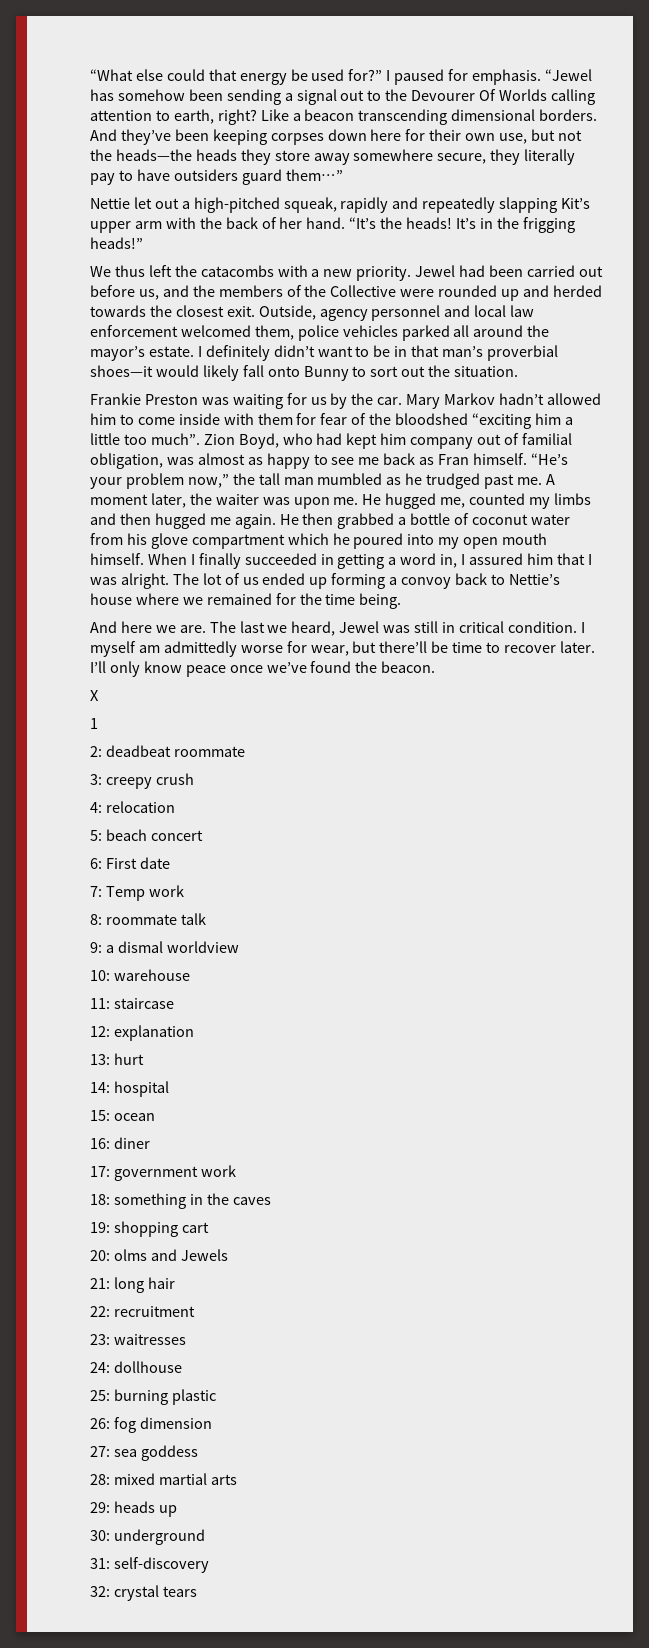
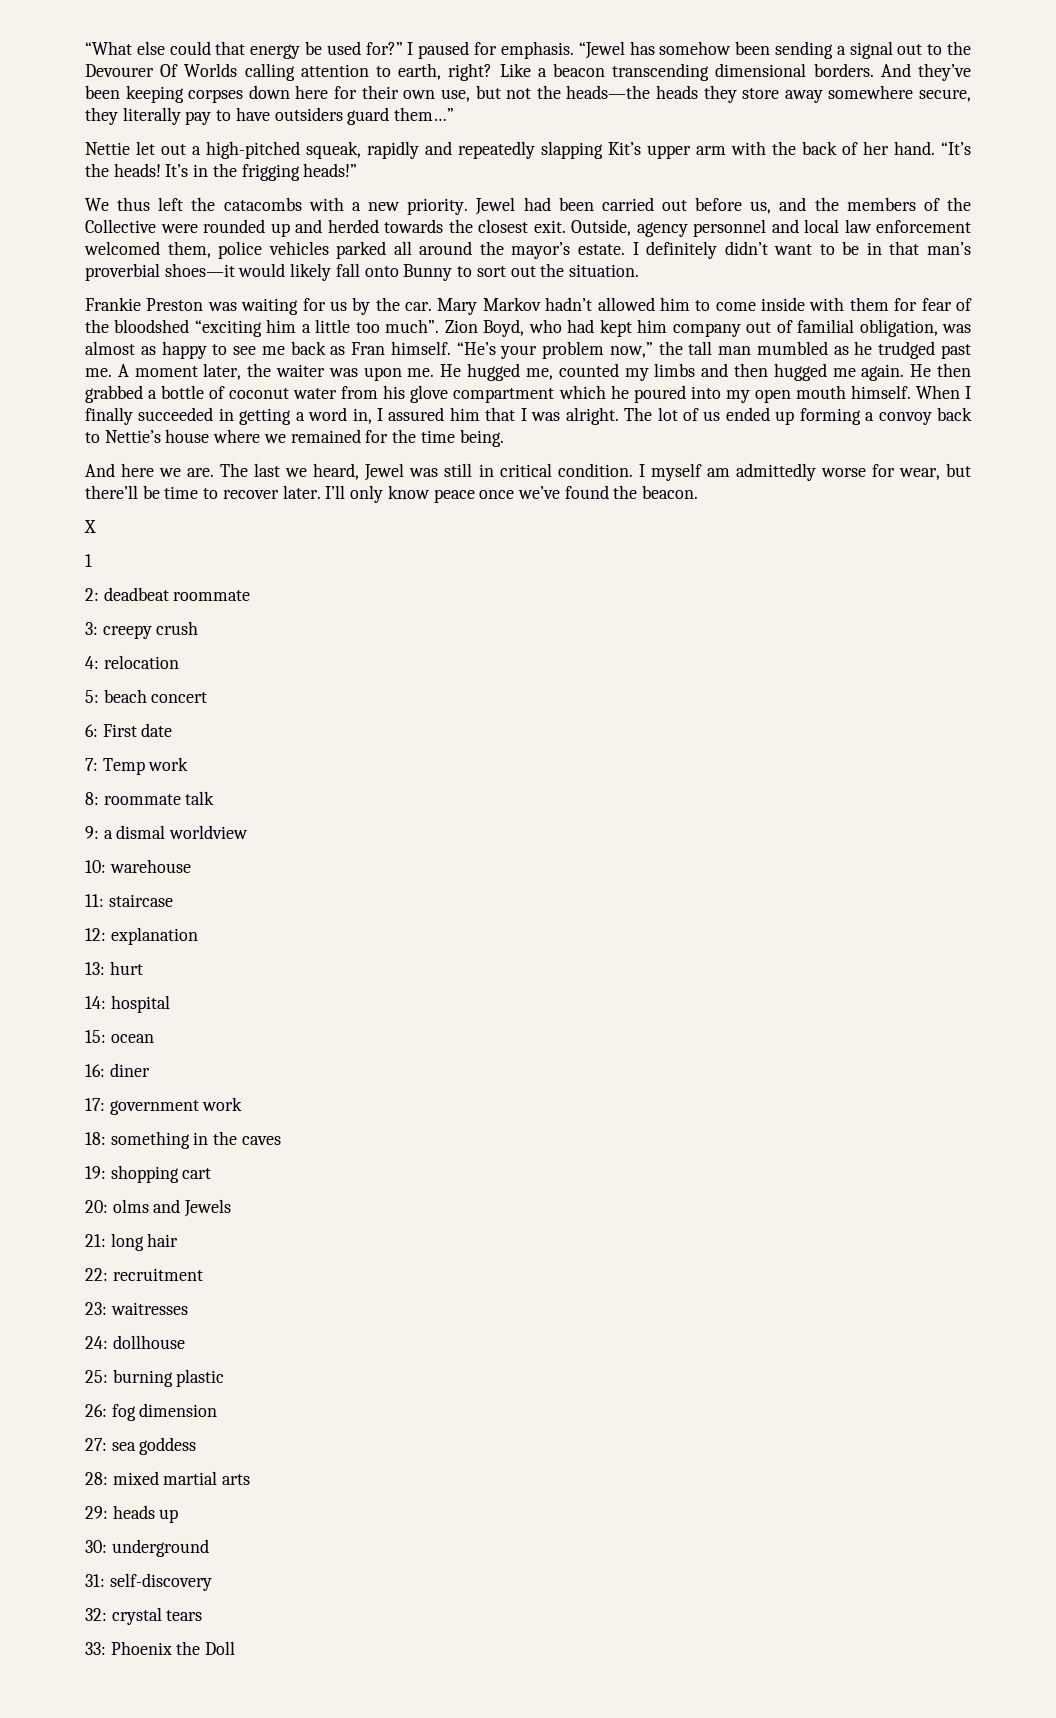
(197, 1591) none -> [85,1641,236,1655] // 33: Phoenix the Doll

